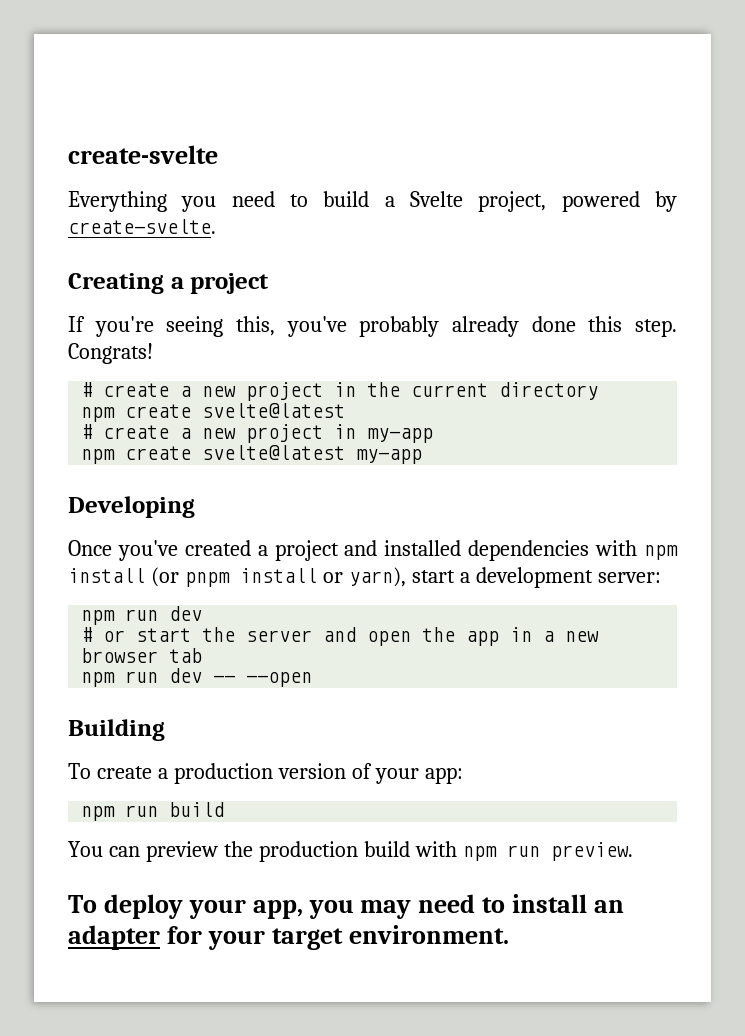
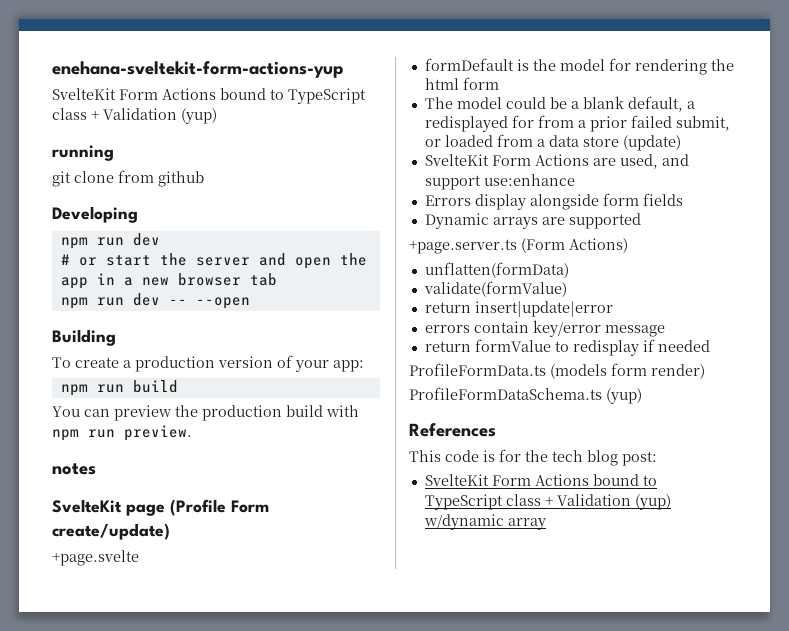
[68,145,218,164] [68,191,677,212] [68,219,216,234] [68,273,270,294] [68,316,677,337] [68,343,153,364] [81,382,599,401] [81,403,346,422] [81,424,434,443] [81,445,423,464] [68,496,195,518] [68,540,679,561] [68,567,661,588] create-svelte // Everything you need to build a Svelte project, powered by create-svelte. // Creating a project // If you're seeing this, you've probably already done this step. Congrats! // # create a new project in the current directory // npm create svelte@latest // # create a new project in my-app // npm create svelte@latest my-app // Developing // Once you've created a project and installed dependencies with npm install (or pnpm install or yarn), start a development server: -> [52,61,343,78] [52,88,366,104] [52,108,217,124] [52,145,114,161] [52,170,204,187] [52,206,138,223] enehana-sveltekit-form-actions-yup // SvelteKit Form Actions bound to TypeScript class + Validation (yup) // running // git clone from github // Developing
[68,894,624,919] [68,925,509,950] To deploy your app, you may need to install an adapter for your target environment. -> [52,463,96,475] [52,499,269,516] [52,523,170,540] [52,550,139,566] [424,58,734,75] [424,77,499,90] [424,96,695,112] [424,115,730,132] [424,134,681,151] [424,154,689,169] [424,174,575,190] [424,193,683,210] [424,213,641,229] [409,238,628,254] [424,262,569,278] [423,281,567,297] [424,301,613,317] [424,320,665,337] [424,339,710,356] [409,363,705,379] [409,387,642,404] [409,423,496,437] [409,449,657,466] [424,474,657,486] [424,494,671,510] [423,514,546,530] notes // SvelteKit page (Profile Form create/update) // +page.svelte // formDefault is the model for rendering the html form // The model could be a blank default, a redisplayed for from a prior failed submit, or loaded from a data store (update) // SvelteKit Form Actions are used, and support use:enhance // Errors display alongside form fields // Dynamic arrays are supported // +page.server.ts (Form Actions) // unflatten(formData) // validate(formValue) // return insert|update|error // errors contain key/error message // return formValue to redisplay if needed // ProfileFormData.ts (models form render) // ProfileFormDataSchema.ts (yup) // References // This code is for the tech blog post: // SvelteKit Form Actions bound to TypeScript class + Validation (yup) w/dynamic array

